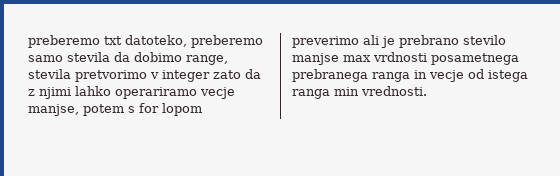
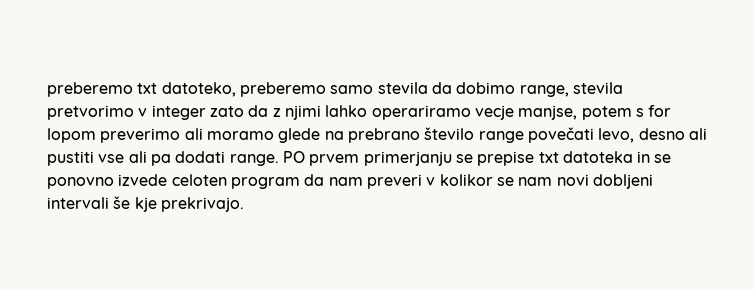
[381,35,506,48] [292,52,519,65] [292,69,528,82] [292,86,427,99] je prebrano stevilo manjse max vrdnosti posametnega prebranega ranga in vecje od istega ranga min vrednosti. -> [206,127,707,143] [47,151,672,166] [47,174,653,189] [47,196,244,212] moramo glede na prebrano število range povečati levo, desno ali pustiti vse ali pa dodati range. PO prvem primerjanju se prepise txt datoteka in se ponovno izvede celoten program da nam preveri v kolikor se nam novi dobljeni intervali še kje prekrivajo.

